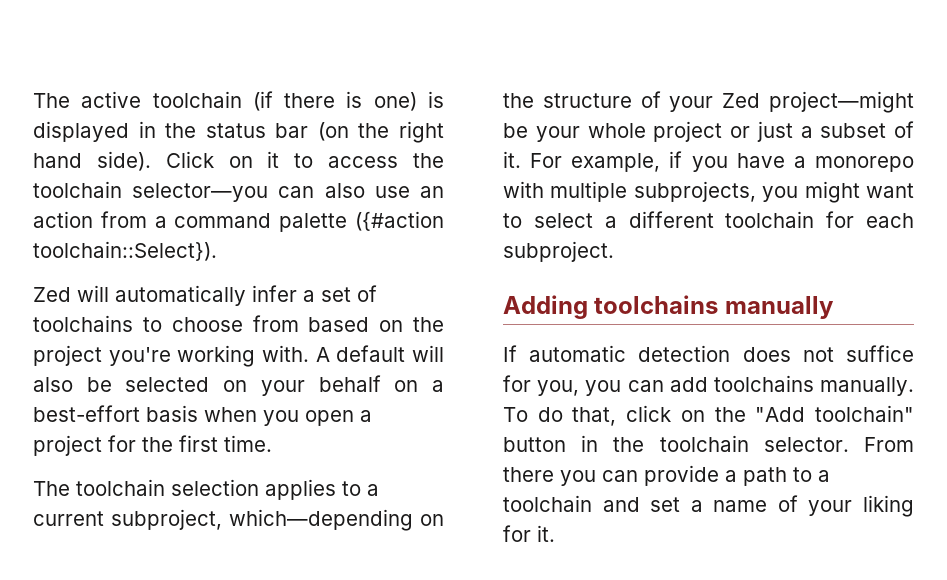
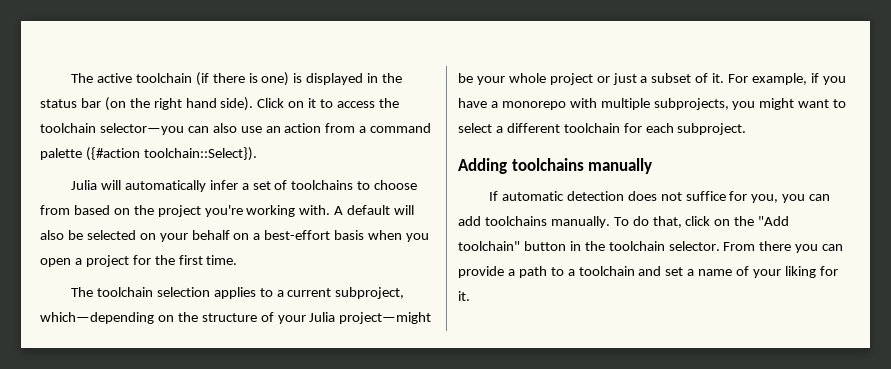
[33,287,71,302] Zed -> [70,180,97,190] Julia
[722,93,761,108] Zed -> [309,312,336,322] Julia

